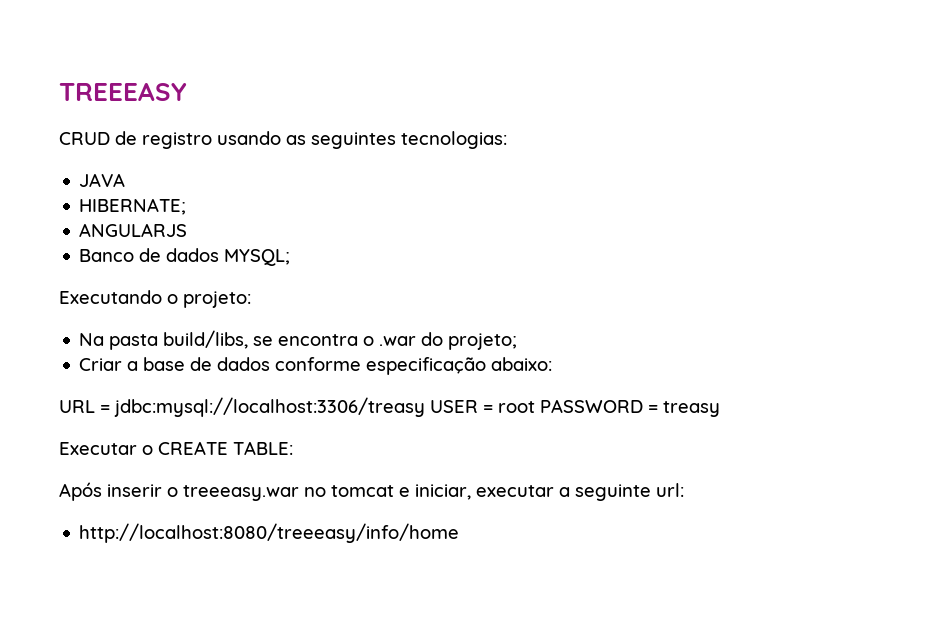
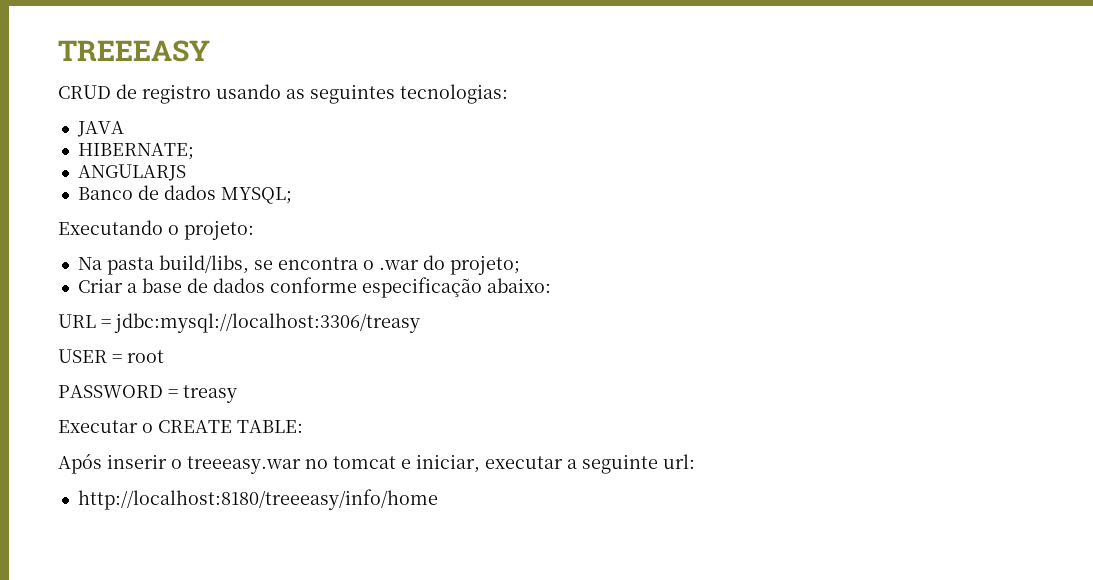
(425, 407) none -> (420, 323) //
(535, 407) none -> (164, 356) //
[79,523,460,543] http://localhost:8080/treeeasy/info/home -> [77,489,438,510] http://localhost:8180/treeeasy/info/home

